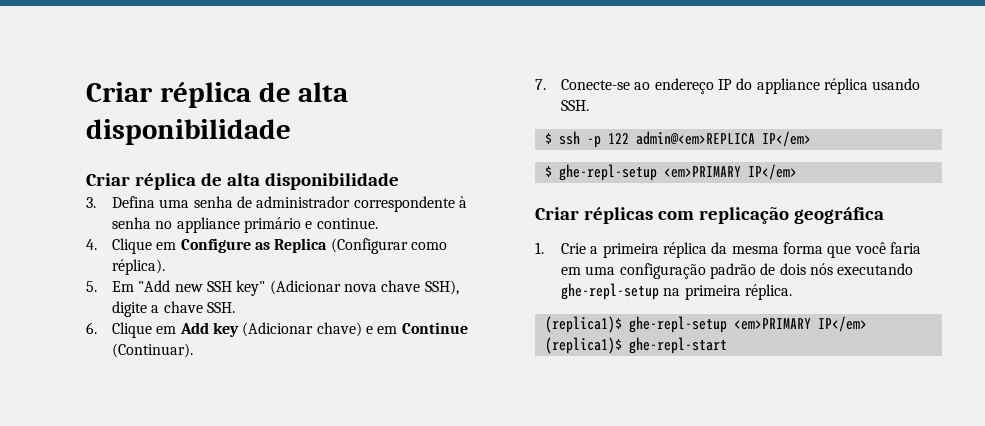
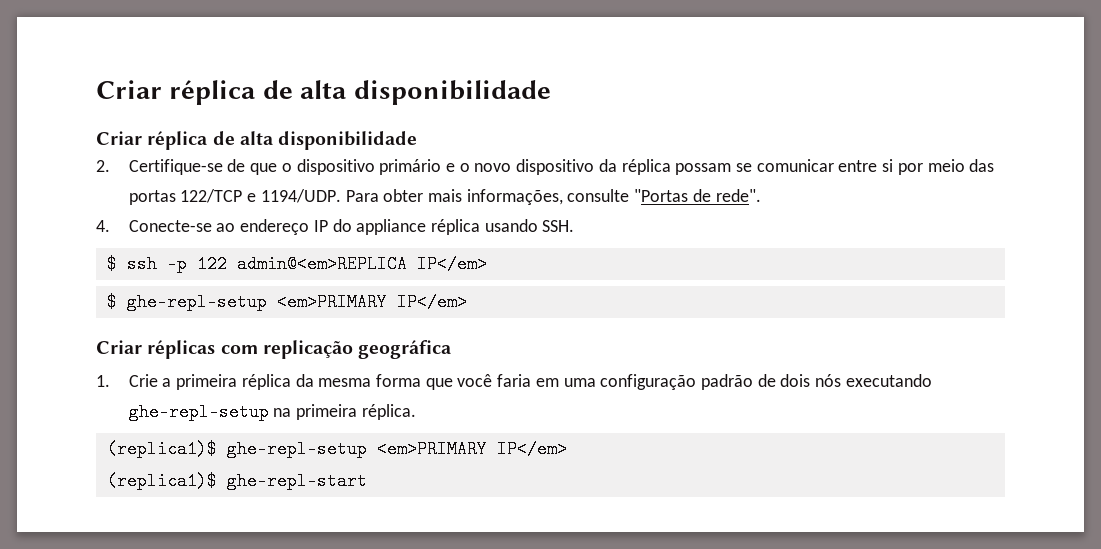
[86,196,467,212] [112,217,378,233] [86,238,447,254] [112,259,166,275] [86,280,459,296] [112,301,236,317] [86,322,468,338] [112,343,194,358] [535,79,546,90] 3. Defina uma senha de administrador correspondente à senha no appliance primário e continue. // 4. Clique em Configure as Replica (Configurar como réplica). // 5. Em "Add new SSH key" (Adicionar nova chave SSH), digite a chave SSH. // 6. Clique em Add key (Adicionar chave) e em Continue (Continuar). // 7. -> [96,159,995,175] [128,189,761,205] [96,220,110,232] 2. Certifique-se de que o dispositivo primário e o novo dispositivo da réplica possam se comunicar entre si por meio das portas 122/TCP e 1194/UDP. Para obter mais informações, consulte "Portas de rede". // 4.

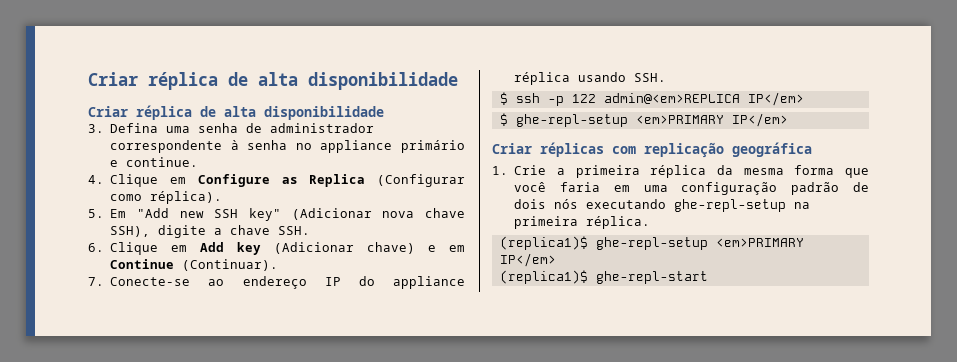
[96,159,995,175] [128,189,761,205] [96,220,110,232] 2. Certifique-se de que o dispositivo primário e o novo dispositivo da réplica possam se comunicar entre si por meio das portas 122/TCP e 1194/UDP. Para obter mais informações, consulte "Portas de rede". // 4. -> [88,123,375,133] [110,140,466,153] [110,157,199,167] [88,174,465,187] [110,191,223,204] [88,208,465,221] [110,225,311,238] [88,242,466,255] [110,259,279,271] [88,277,104,286] 3. Defina uma senha de administrador correspondente à senha no appliance primário e continue. // 4. Clique em Configure as Replica (Configurar como réplica). // 5. Em "Add new SSH key" (Adicionar nova chave SSH), digite a chave SSH. // 6. Clique em Add key (Adicionar chave) e em Continue (Continuar). // 7.

